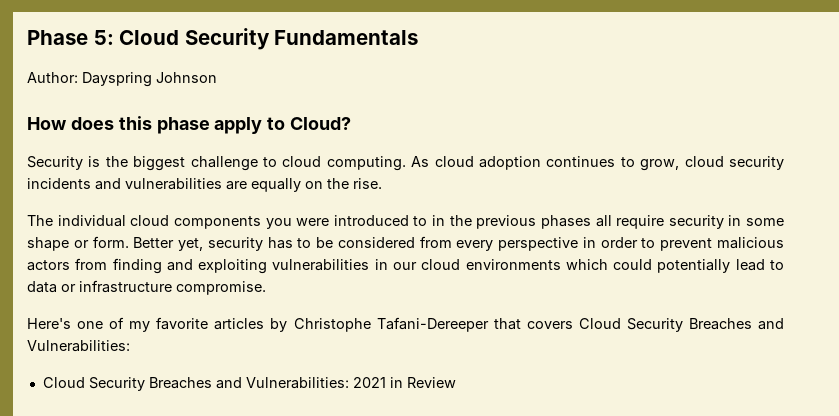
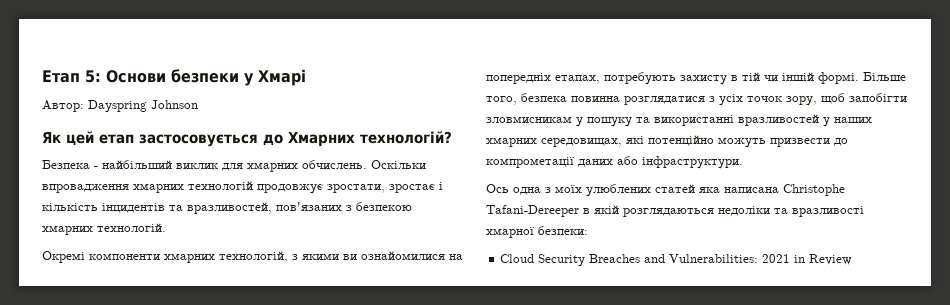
[27,28,419,50] [27,72,217,87] [27,116,352,134] [27,156,784,171] [27,178,382,192] [27,215,784,229] [27,236,784,251] [27,258,785,274] [27,280,266,295] [27,317,784,332] [27,340,130,352] Phase 5: Cloud Security Fundamentals // Author: Dayspring Johnson // How does this phase apply to Cloud? // Security is the biggest challenge to cloud computing. As cloud adoption continues to grow, cloud security incidents and vulnerabilities are equally on the rise. // The individual cloud components you were introduced to in the previous phases all require security in some shape or form. Better yet, security has to be considered from every perspective in order to prevent malicious actors from finding and exploiting vulnerabilities in our cloud environments which could potentially lead to data or infrastructure compromise. // Here's one of my favorite articles by Christophe Tafani-Dereeper that covers Cloud Security Breaches and Vulnerabilities: -> [42,69,306,86] [42,100,198,112] [42,131,452,147] [42,160,426,172] [42,181,443,194] [42,202,412,214] [42,223,166,235] [42,251,463,263] [486,72,906,85] [486,93,907,106] [486,114,872,127] [486,135,848,148] [486,156,743,169] [486,184,845,197] [486,205,864,217] [486,226,588,238] Етап 5: Основи безпеки у Хмарі // Автор: Dayspring Johnson // Як цей етап застосовується до Хмарних технологій? // Безпека - найбільший виклик для хмарних обчислень. Оскільки впровадження хмарних технологій продовжує зростати, зростає і кількість інцидентів та вразливостей, пов'язаних з безпекою хмарних технологій. // Окремі компоненти хмарних технологій, з якими ви ознайомилися на попередніх етапах, потребують захисту в тій чи іншій формі. Більше того, безпека повинна розглядатися з усіх точок зору, щоб запобігти зловмисникам у пошуку та використанні вразливостей у наших хмарних середовищах, які потенційно можуть призвести до компрометації даних або інфраструктури. // Ось одна з моїх улюблених статей яка написана Christophe Tafani-Dereeper в якій розглядаються недоліки та вразливості хмарної безпеки:

